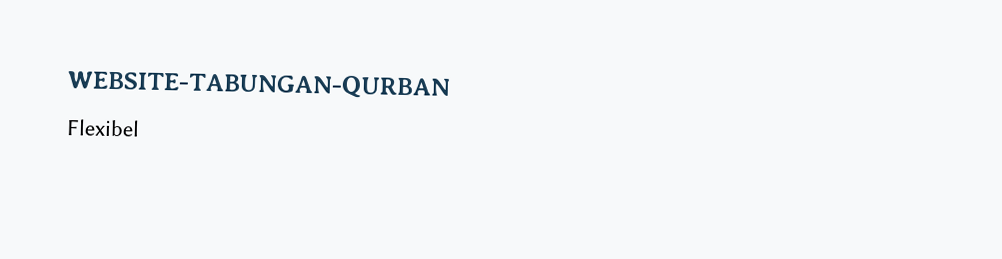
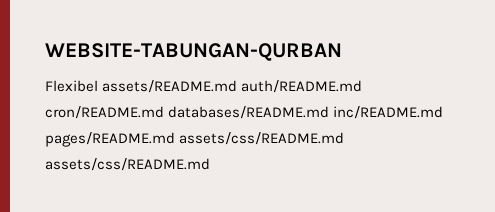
(140, 128) none -> [102,80,363,93] [45,106,444,119] [45,132,345,147] [45,158,210,171] assets/README.md auth/README.md cron/README.md databases/README.md inc/README.md pages/README.md assets/css/README.md assets/css/README.md

